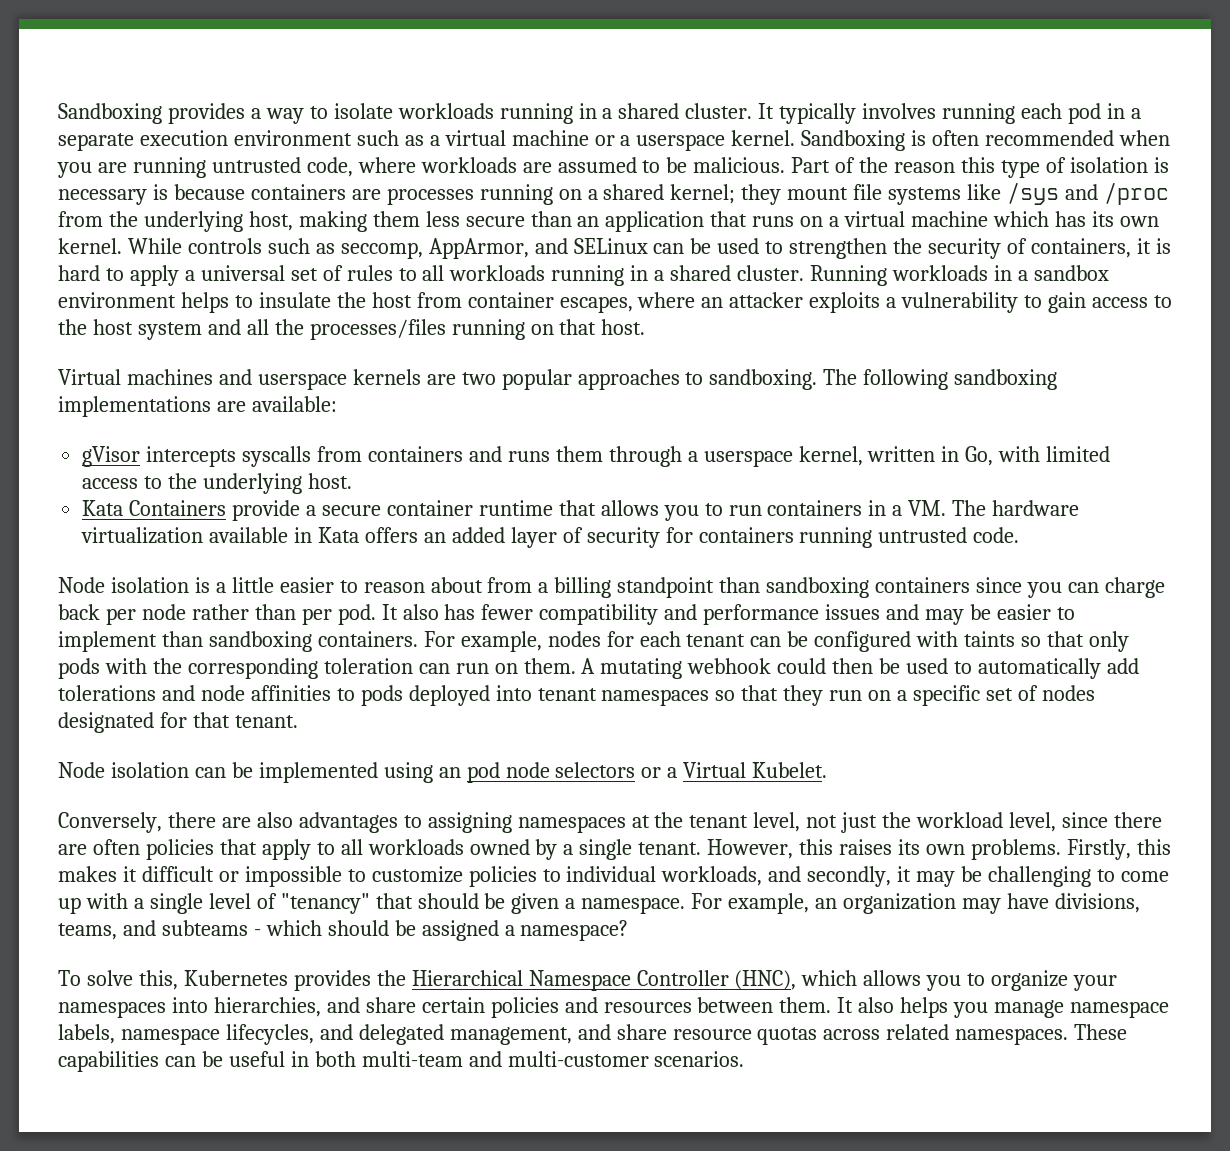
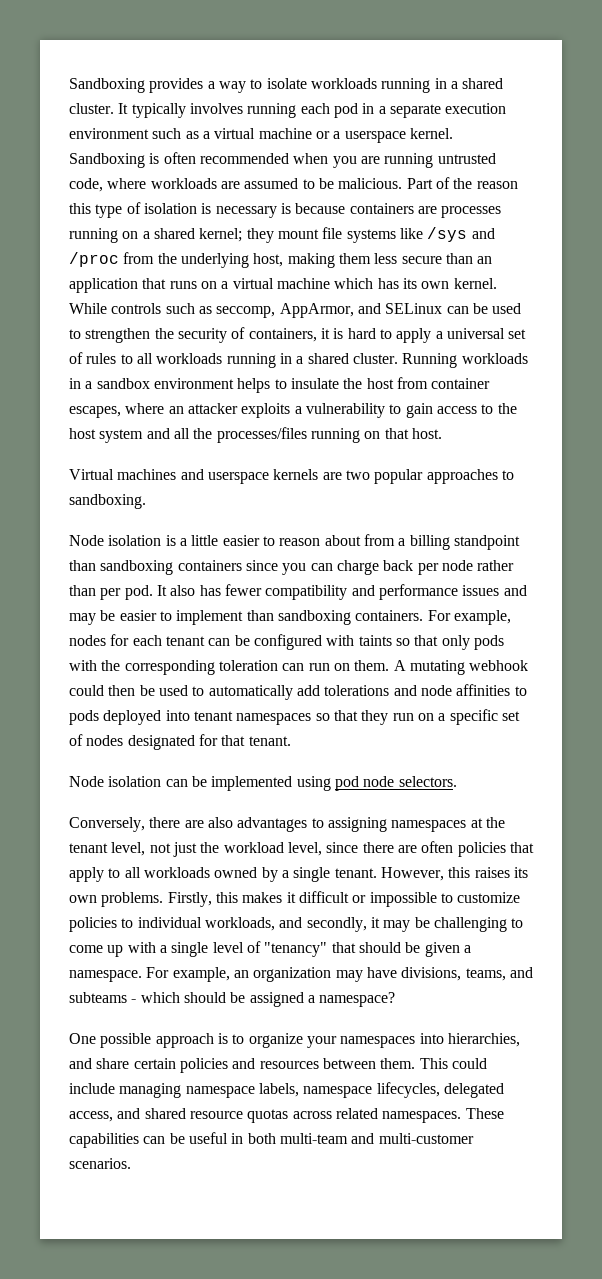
[823,369,1058,390] [58,396,337,417] [82,446,1111,467] [82,473,352,494] [82,500,1080,521] [81,527,1020,548] The following sandboxing implementations are available: // gVisor intercepts syscalls from containers and runs them through a userspace kernel, written in Go, with limited access to the underlying host. // Kata Containers provide a secure container runtime that allows you to run containers in a VM. The hardware virtualization available in Kata offers an added layer of security for containers running untrusted code. -> (146, 501) none
[438,767,461,778] an -> (331, 783) none
[555,762,828,778] selectors or a Virtual Kubelet. -> [398,776,457,787] selectors.
[58,970,962,991] To solve this, Kubernetes provides the Hierarchical Namespace Controller (HNC), which allows you -> [69,1033,228,1048] One possible approach is
[837,997,1170,1018] [58,1024,667,1045] It also helps you manage namespace labels, namespace lifecycles, and delegated management, and share -> [419,1058,487,1069] [69,1082,504,1098] [69,1108,186,1122] This could include managing namespace labels, namespace lifecycles, delegated access, and shared

